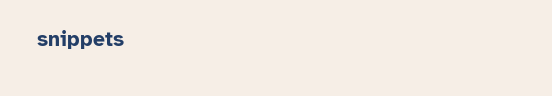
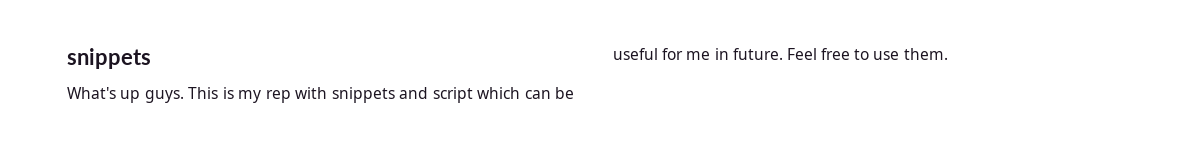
[37,30,124,49] snippets -> [67,48,151,69] [67,87,574,103] [613,48,948,60] snippets // What's up guys. This is my rep with snippets and script which can be useful for me in future. Feel free to use them.

